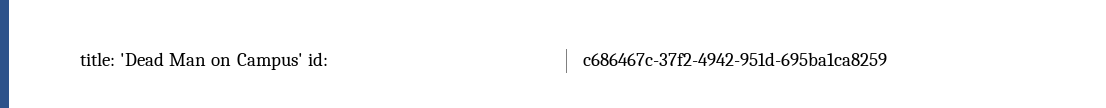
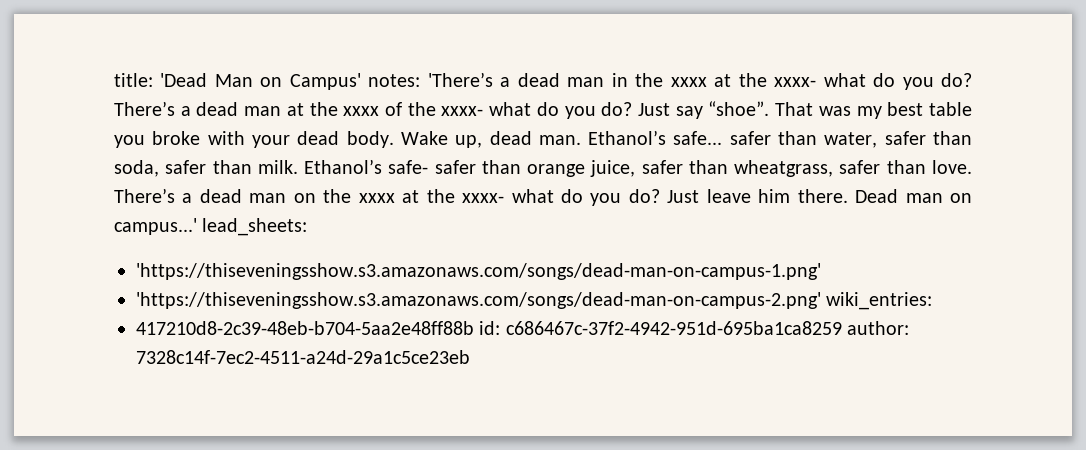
[307,52,887,66] id: c686467c-37f2-4942-951d-695ba1ca8259 -> [368,72,973,90] [114,101,972,119] [114,130,972,148] [114,159,972,177] [114,188,973,206] [114,218,308,236] [136,263,821,280] [136,292,933,310] [136,321,910,335] [136,350,470,364] notes: 'There’s a dead man in the xxxx at the xxxx- what do you do? There’s a dead man at the xxxx of the xxxx- what do you do? Just say “shoe”. That was my best table you broke with your dead body. Wake up, dead man. Ethanol’s safe... safer than water, safer than soda, safer than milk. Ethanol’s safe- safer than orange juice, safer than wheatgrass, safer than love. There’s a dead man on the xxxx at the xxxx- what do you do? Just leave him there. Dead man on campus...' lead_sheets: // 'https://thiseveningsshow.s3.amazonaws.com/songs/dead-man-on-campus-1.png' // 'https://thiseveningsshow.s3.amazonaws.com/songs/dead-man-on-campus-2.png' wiki_entries: // 417210d8-2c39-48eb-b704-5aa2e48ff88b id: c686467c-37f2-4942-951d-695ba1ca8259 author: 7328c14f-7ec2-4511-a24d-29a1c5ce23eb

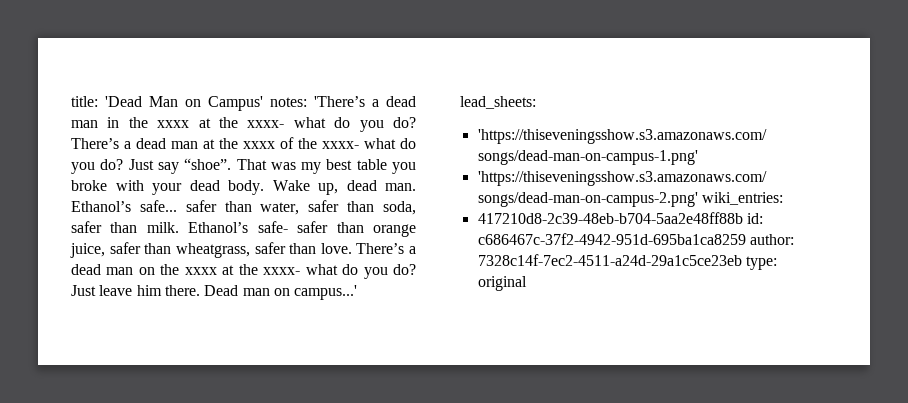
(470, 357) none -> [745,256,777,270] [477,276,527,291] type: original

